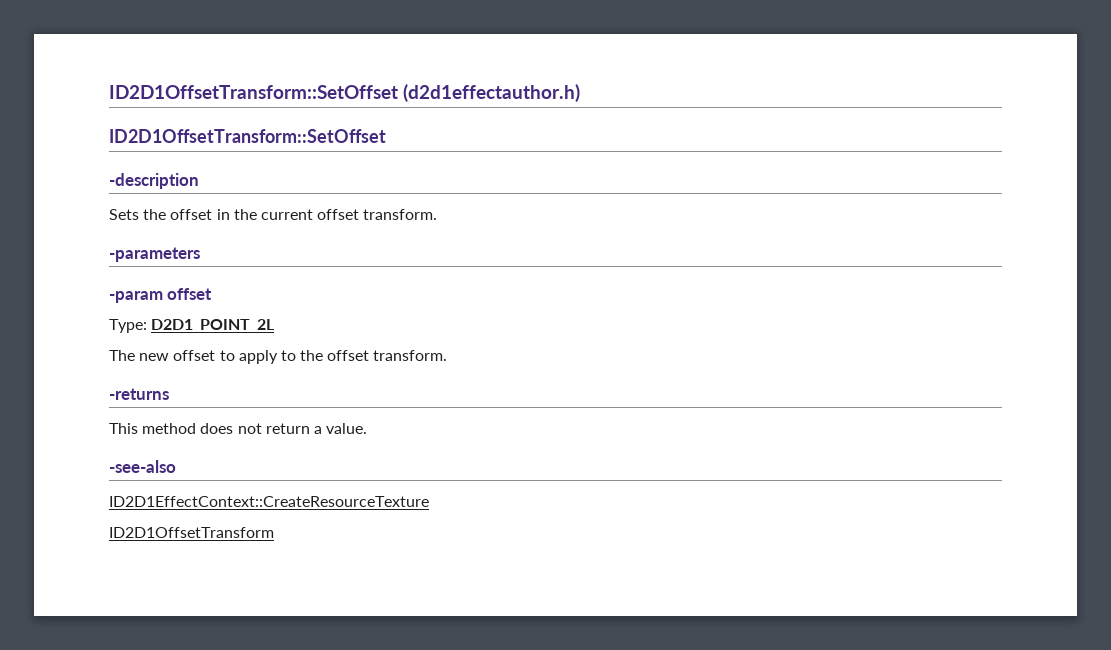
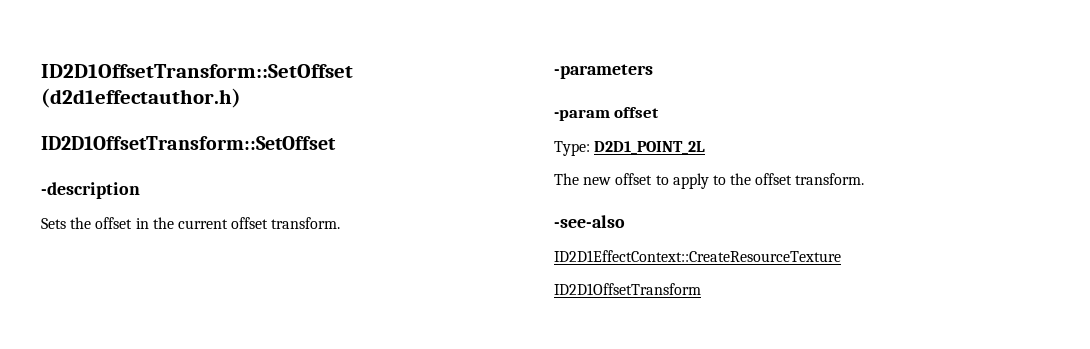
[109,388,169,400] [109,423,368,434] // -returns // This method does not return a value. -> (865, 179) none

